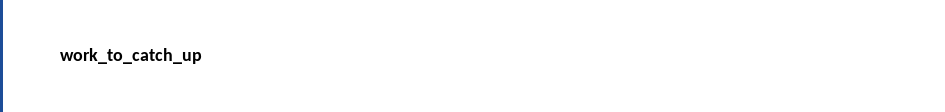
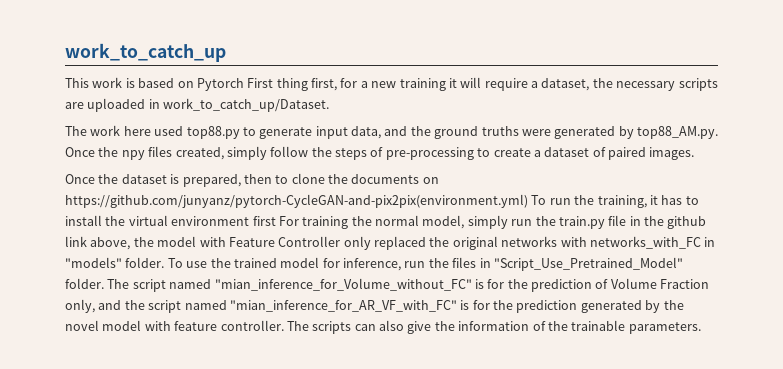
(202, 56) none -> [65,77,718,91] [65,98,330,112] [65,125,718,139] [65,146,695,160] [65,173,439,187] [65,194,699,208] [65,215,707,229] [65,236,716,250] [65,257,683,271] [65,278,710,292] [65,299,684,313] [65,320,701,334] // This work is based on Pytorch First thing first, for a new training it will require a dataset, the necessary scripts are uploaded in work_to_catch_up/Dataset. // The work here used top88.py to generate input data, and the ground truths were generated by top88_AM.py. Once the npy files created, simply follow the steps of pre-processing to create a dataset of paired images. // Once the dataset is prepared, then to clone the documents on https://github.com/junyanz/pytorch-CycleGAN-and-pix2pix(environment.yml) To run the training, it has to install the virtual environment first For training the normal model, simply run the train.py file in the github link above, the model with Feature Controller only replaced the original networks with networks_with_FC in "models" folder. To use the trained model for inference, run the files in "Script_Use_Pretrained_Model" folder. The script named "mian_inference_for_Volume_without_FC" is for the prediction of Volume Fraction only, and the script named "mian_inference_for_AR_VF_with_FC" is for the prediction generated by the novel model with feature controller. The scripts can also give the information of the trainable parameters.

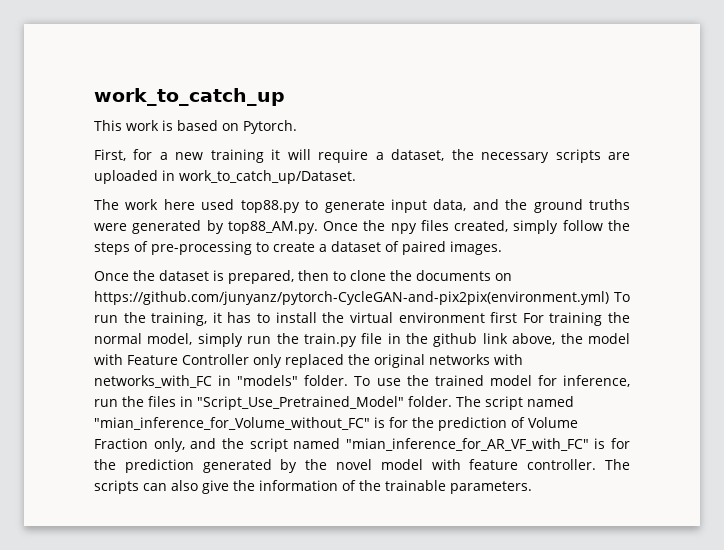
[196,78,337,91] Pytorch First thing first, -> [243,120,297,134] [94,149,126,161] Pytorch. // First,

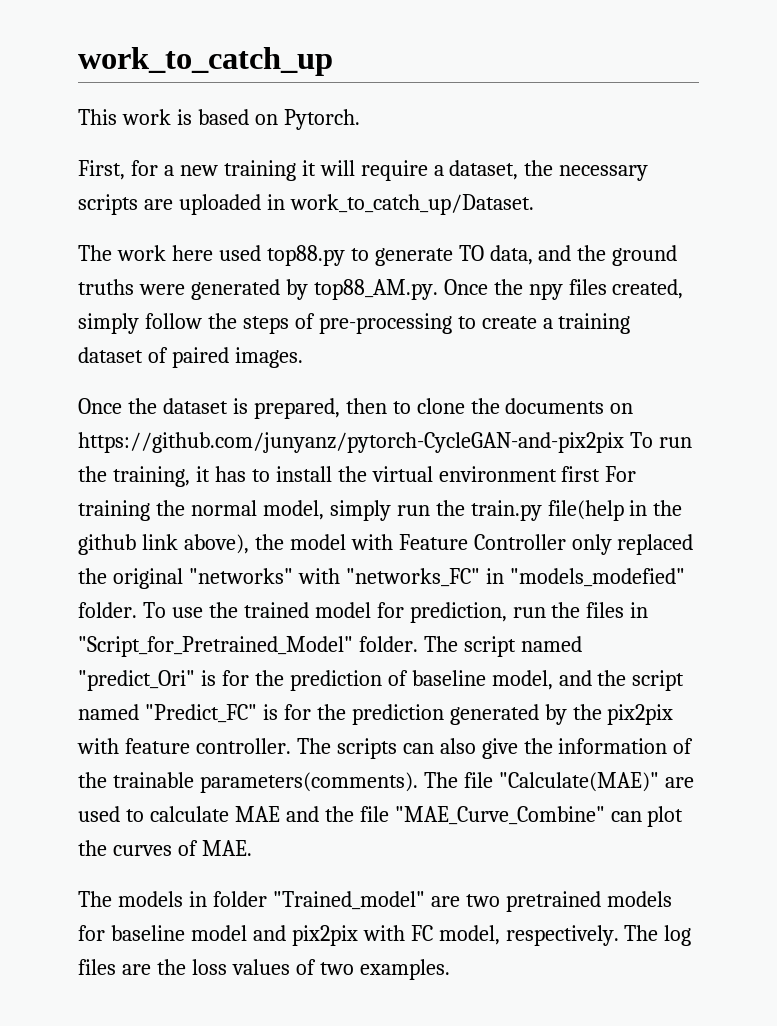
[390,199,427,213] input -> [458,245,484,261] TO
(327, 248) none -> [558,313,631,334] training
[94,291,609,305] https://github.com/junyanz/pytorch-CycleGAN-and-pix2pix(environment.yml) -> [78,432,624,453] https://github.com/junyanz/pytorch-CycleGAN-and-pix2pix
[361,333,383,344] file -> [547,500,624,521] file(help
[512,333,556,345] above, -> [183,534,249,554] above),
[429,354,523,365] [94,375,299,388] networks with networks_with_FC in "models" -> [188,568,685,587] "networks" with "networks_FC" in "models_modefied"
[563,375,630,387] inference, -> [409,602,507,623] prediction,
[197,396,404,410] "Script_Use_Pretrained_Model" -> [78,636,353,657] "Script_for_Pretrained_Model"
[94,417,370,430] "mian_inference_for_Volume_without_FC" -> [78,670,195,691] "predict_Ori"
[528,417,578,428] [94,438,185,452] Volume Fraction only, -> [411,670,553,690] baseline model,
[345,438,589,451] "mian_inference_for_AR_VF_with_FC" -> [144,704,257,723] "Predict_FC"
[336,459,423,470] novel model -> [607,704,674,725] pix2pix
[450,481,532,494] parameters. -> [199,772,694,793] [78,806,684,827] [78,840,252,856] [78,891,672,912] [78,925,692,946] [78,959,450,980] parameters(comments). The file "Calculate(MAE)" are used to calculate MAE and the file "MAE_Curve_Combine" can plot the curves of MAE. // The models in folder "Trained_model" are two pretrained models for baseline model and pix2pix with FC model, respectively. The log files are the loss values of two examples.

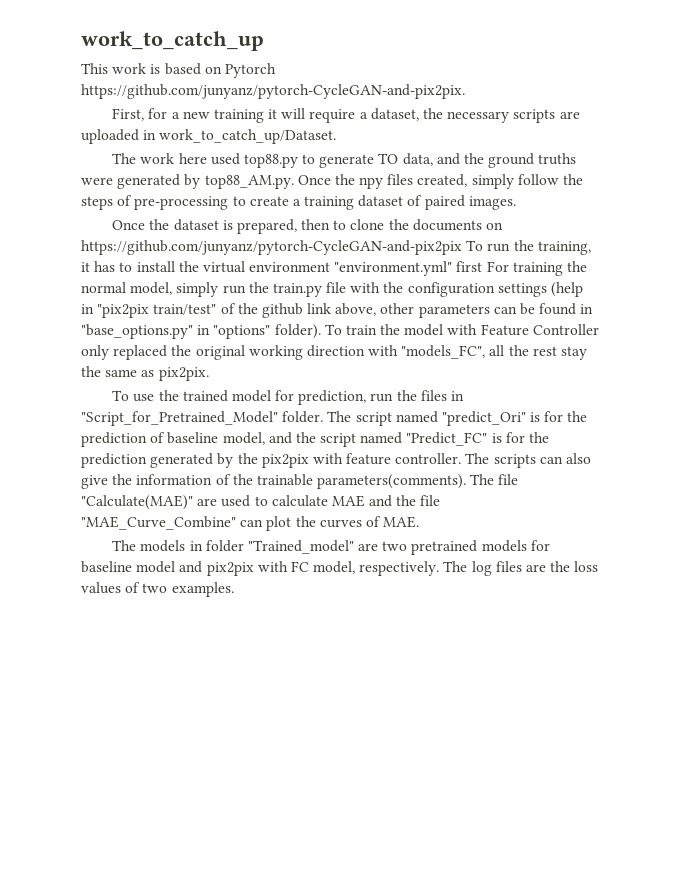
[283,109,360,130] Pytorch. -> [224,63,276,78] [81,84,465,99] Pytorch https://github.com/junyanz/pytorch-CycleGAN-and-pix2pix.
(557, 474) none -> [334,261,453,276] "environment.yml"
[547,500,683,521] [78,534,249,555] file(help in the github link above), -> [326,282,584,297] [81,303,594,318] [81,324,377,339] file with the configuration settings (help in "pix2pix train/test" of the github link above, other parameters can be found in "base_options.py" in "options" folder). To train
[188,568,685,587] [78,602,137,618] "networks" with "networks_FC" in "models_modefied" folder. -> [248,345,588,360] [81,366,209,381] working direction with "models_FC", all the rest stay the same as pix2pix. //

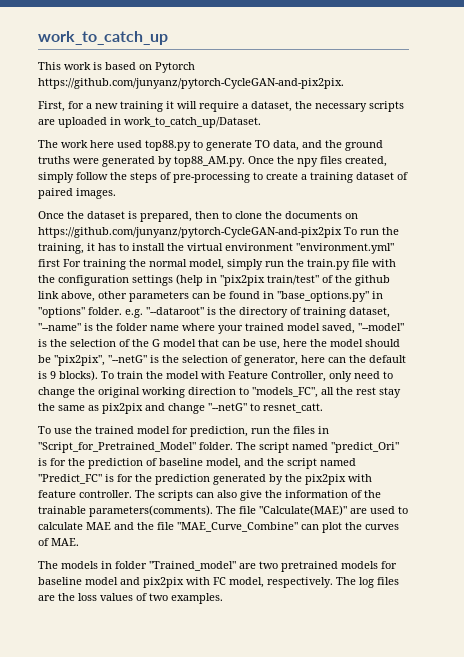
[274,324,321,339] folder). -> [88,307,390,318] [38,323,404,334] [38,339,400,350] [38,355,406,366] [38,370,98,381] folder. e.g. "--dataroot" is the directory of training dataset, "--name" is the folder name where your trained model saved, "--model" is the selection of the G model that can be use, here the model should be "pix2pix", "--netG" is the selection of generator, here can the default is 9 blocks).
[532,324,599,335] [81,345,168,360] Controller only replaced -> [271,371,393,382] [38,387,75,398] Controller, only need to change
[368,345,399,356] with -> [239,387,249,395] to
[158,367,209,381] pix2pix. -> [102,403,323,414] pix2pix and change "--netG" to resnet_catt.

